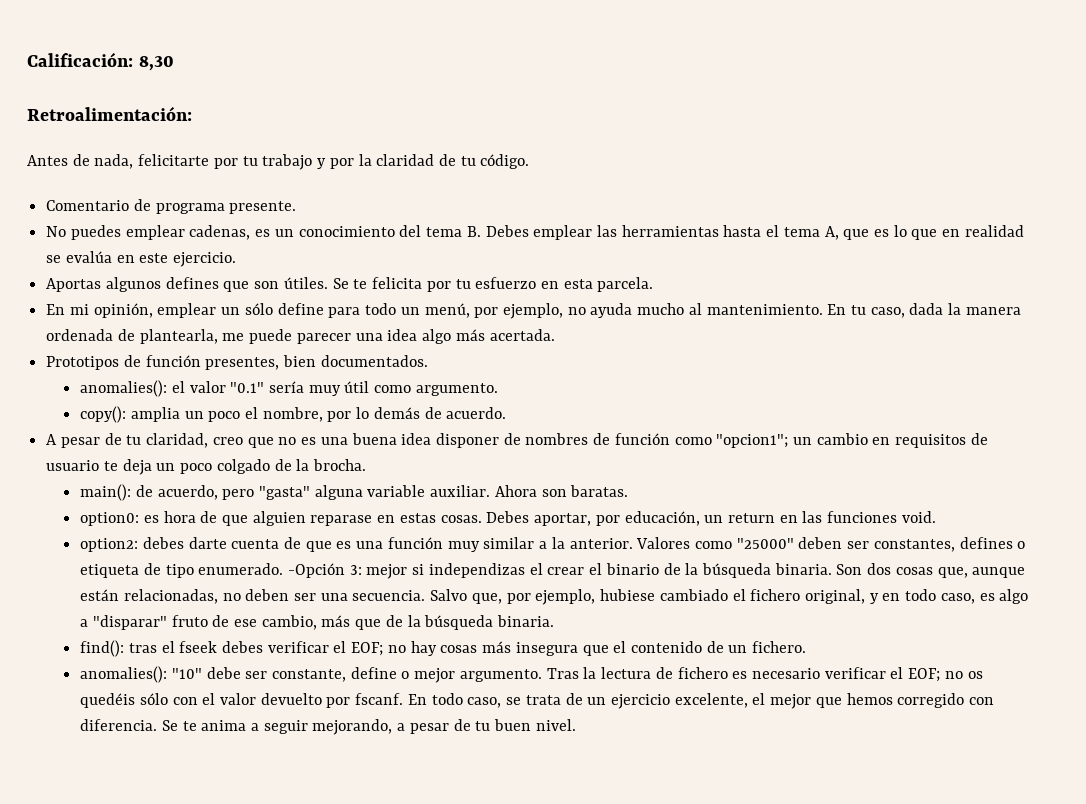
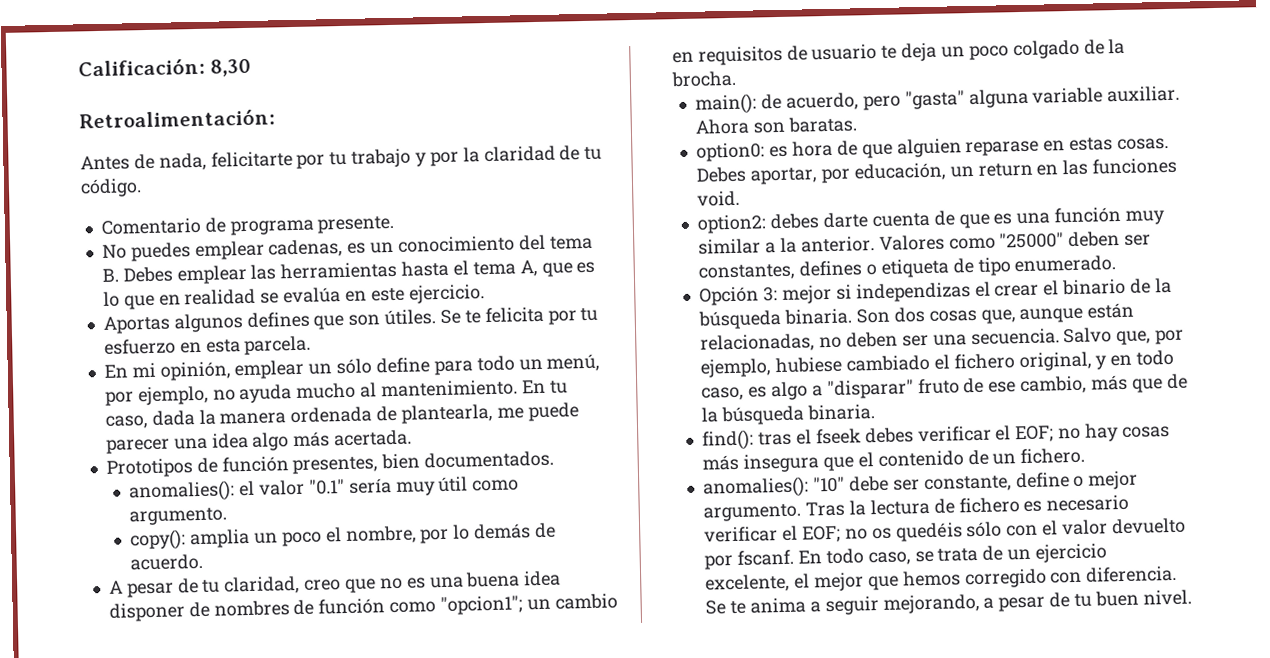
[288,563,346,578] -Opción -> [699,286,760,306] // Opción

